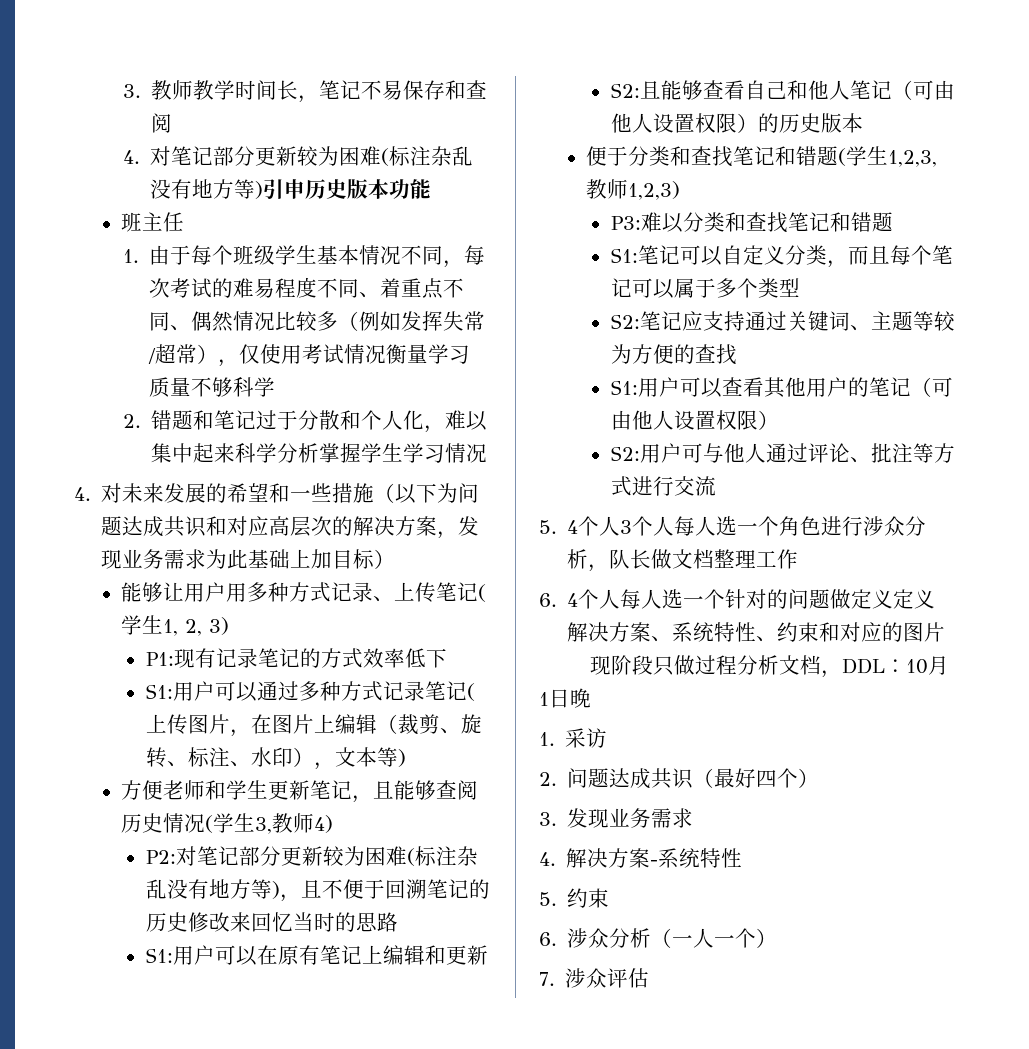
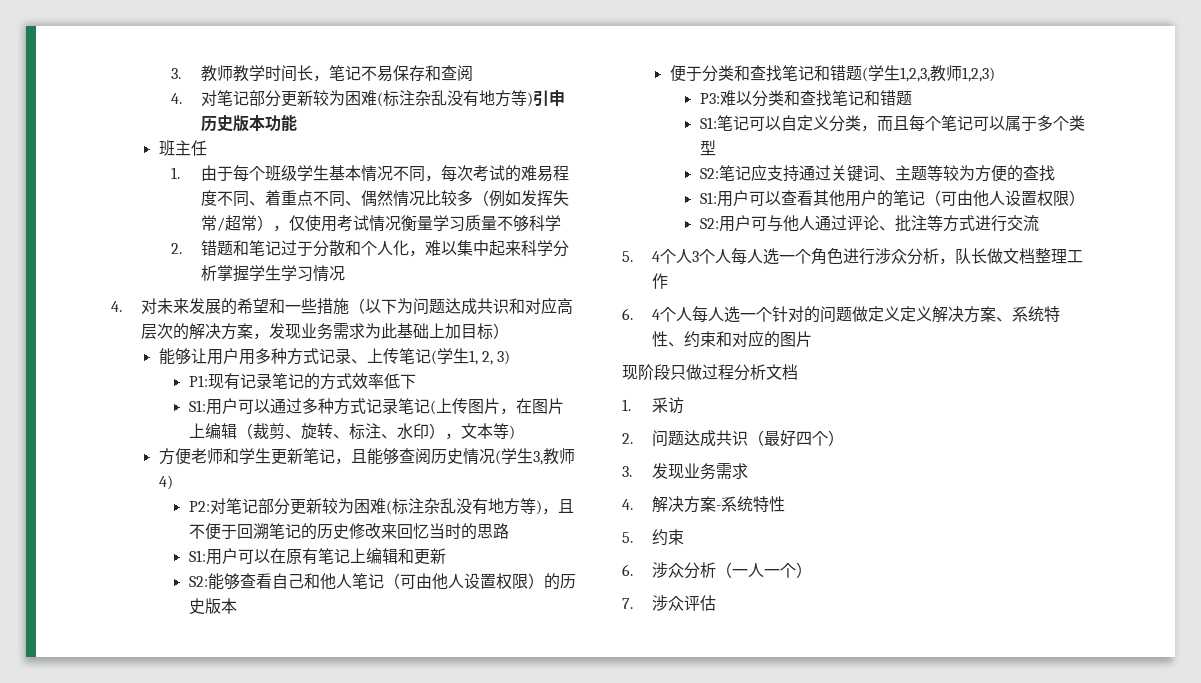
[639,81,661,99] 且 -> (208, 581) none
[821,656,950,678] [539,688,591,708] ，DDL：10月1日晚 -> (798, 372) none

